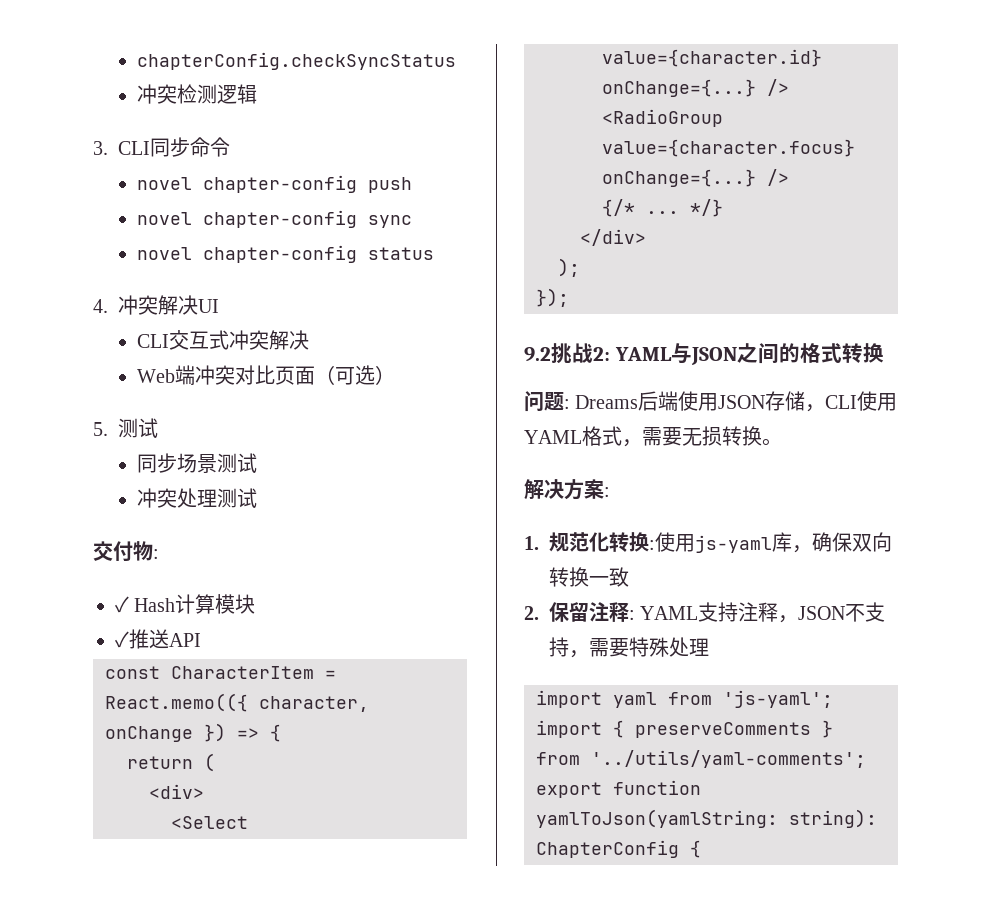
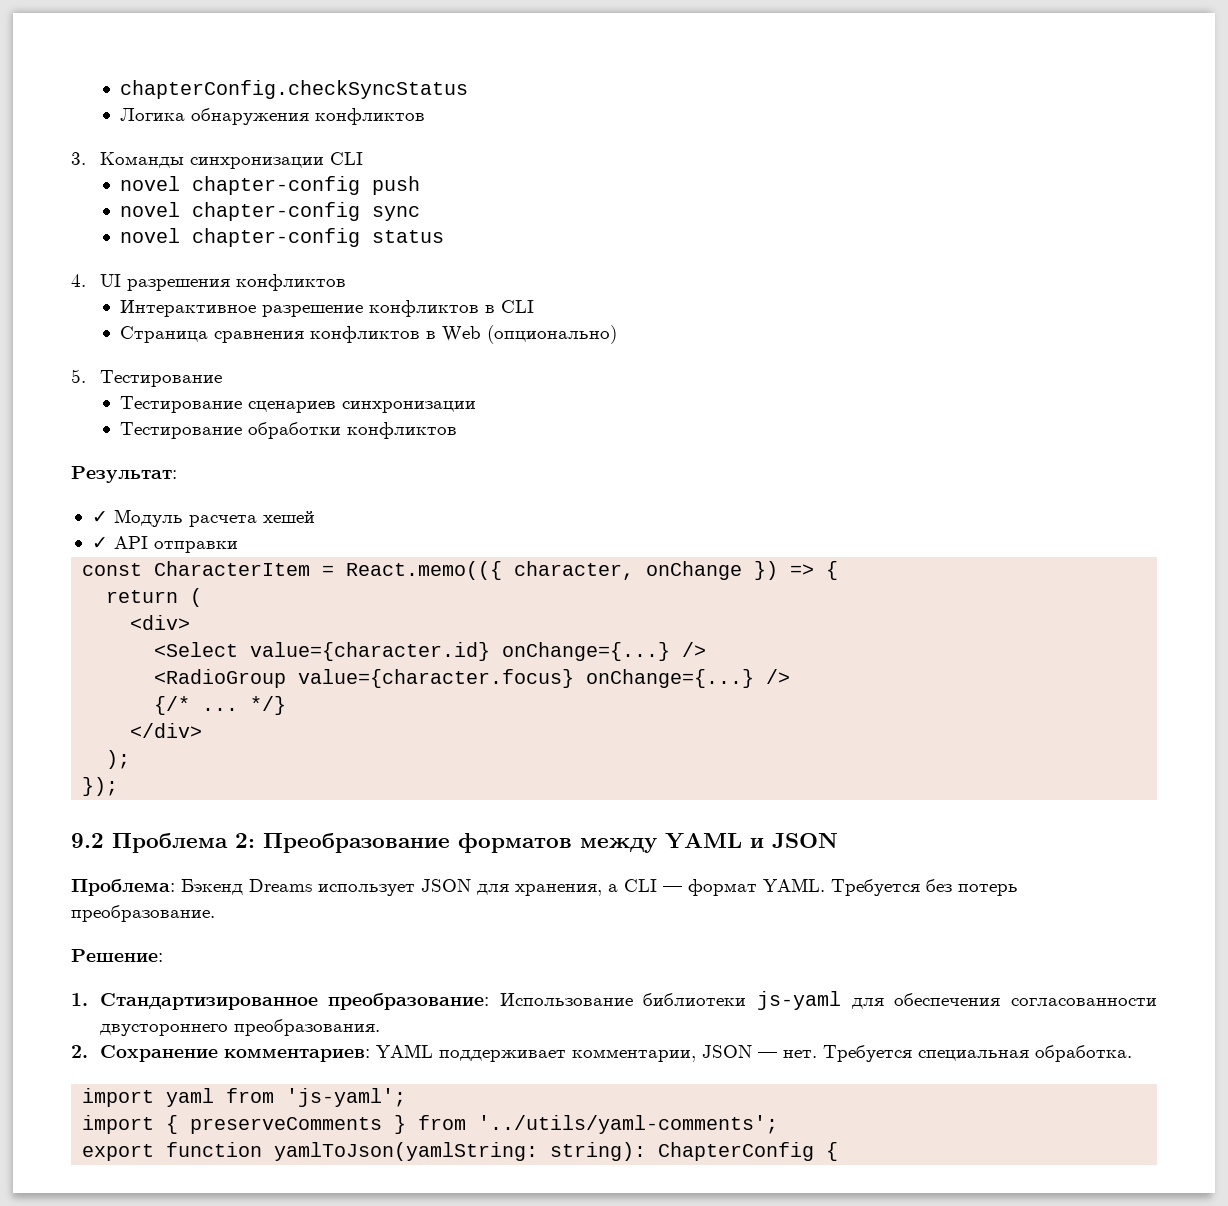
[137,84,258,104] 冲突检测逻辑 -> [120,108,426,125] Логика обнаружения конфликтов
[118,137,230,157] CLI同步命令 -> [99,152,363,169] Команды синхронизации CLI
[118,295,198,315] 冲突解决 -> (86, 280) none
[137,330,310,350] [137,365,396,385] [93,418,158,438] [137,453,258,473] [137,488,258,508] [93,541,159,562] [115,594,256,614] [115,629,169,649] // CLI交互式冲突解决 // Web端冲突对比页面（可选） // 5.测试 // 同步场景测试 // 冲突处理测试 // 交付物: // ✓ Hash计算模块 // ✓推送 -> [126,274,346,291] [120,300,535,317] [120,325,618,344] [71,369,222,387] [120,396,477,413] [120,422,458,439] [71,466,177,483] [91,509,315,527] [91,537,108,549] разрешения конфликтов // Интерактивное разрешение конфликтов в CLI // Страница сравнения конфликтов в Web (опционально) // 5. Тестирование // Тестирование сценариев синхронизации // Тестирование обработки конфликтов // Результат: // ✓ Модуль расчета хешей // ✓
(201, 640) none -> [153,541,238,553] отправки
[551,343,884,365] [524,391,898,412] [524,426,782,447] [524,479,610,500] [524,532,892,553] [549,567,629,587] [524,602,886,623] [549,637,709,658] 挑战2: YAML与JSON之间的格式转换 // 问题: Dreams后端使用JSON存储，CLI使用YAML格式，需要无损转换。 // 解决方案: // 1.规范化转换:使用js-yaml库，确保双向转换一致 // 2.保留注释: YAML支持注释，JSON不支持，需要特殊处理 -> [112,833,838,853] [71,878,1018,896] [71,905,215,922] [71,949,163,962] [71,991,1157,1010] [99,1019,380,1036] [71,1044,1132,1062] Проблема 2: Преобразование форматов между YAML и JSON // Проблема: Бэкенд Dreams использует JSON для хранения, а CLI — формат YAML. Требуется без потерь преобразование. // Решение: // 1. Стандартизированное преобразование: Использование библиотеки js-yaml для обеспечения согласованности двустороннего преобразования. // 2. Сохранение комментариев: YAML поддерживает комментарии, JSON — нет. Требуется специальная обработка.

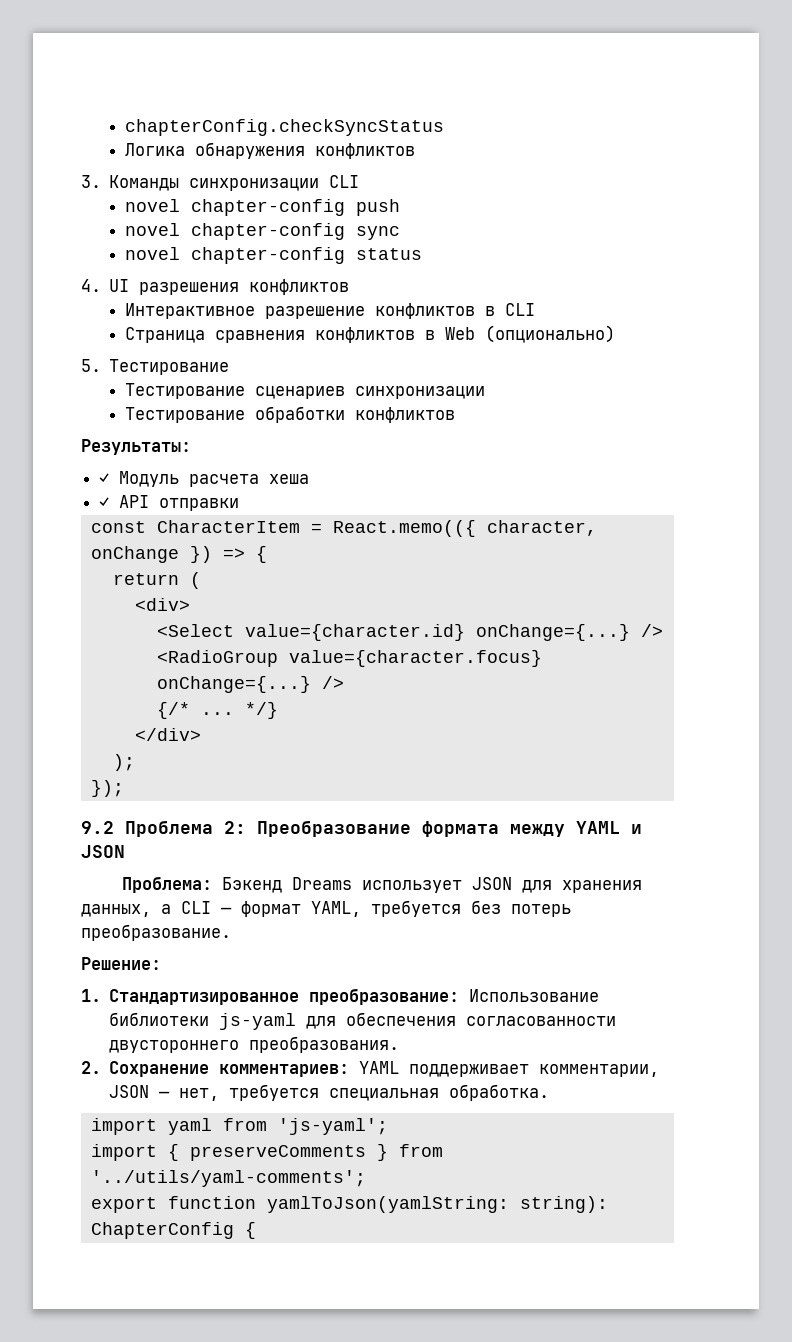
[71,466,177,483] Результат: -> [81,439,191,455] Результаты:
[262,511,315,523] хешей -> [269,474,310,484] хеша
[458,833,572,853] форматов -> [422,821,499,837] формата
[515,884,602,896] хранения, -> [561,880,642,893] [81,904,151,917] хранения данных,
[763,878,920,896] YAML. Требуется -> [311,900,461,917] YAML, требуется
[782,1045,912,1062] нет. Требуется -> [179,1084,320,1101] нет, требуется

